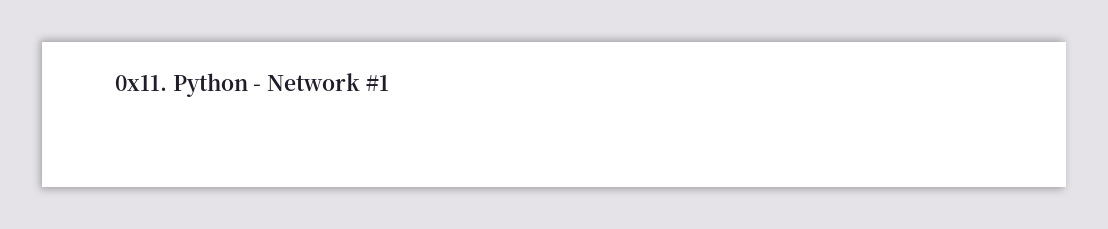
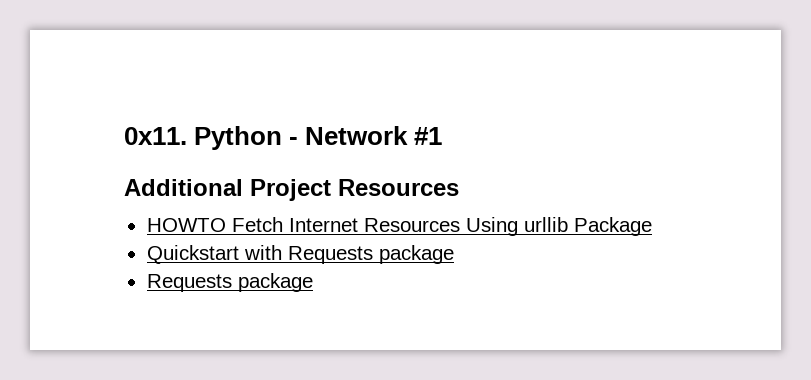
(389, 83) none -> [124,179,459,201] [146,217,652,236] [146,245,454,264] [146,273,313,292] // Additional Project Resources // HOWTO Fetch Internet Resources Using urllib Package // Quickstart with Requests package // Requests package

